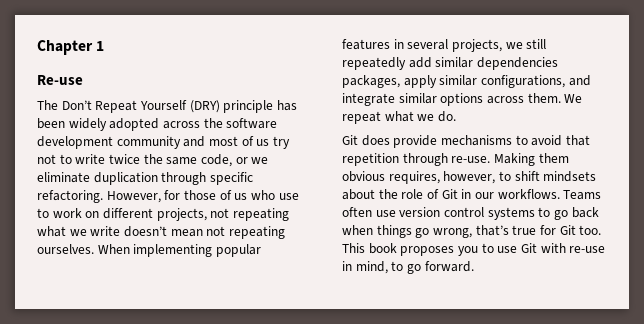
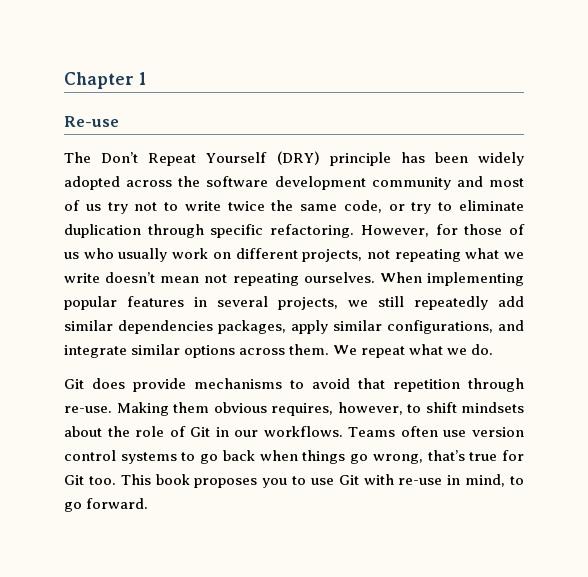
[251,157,269,164] we -> [411,202,453,214] try to
[278,193,299,200] [37,208,49,218] use to -> [118,248,168,262] usually

